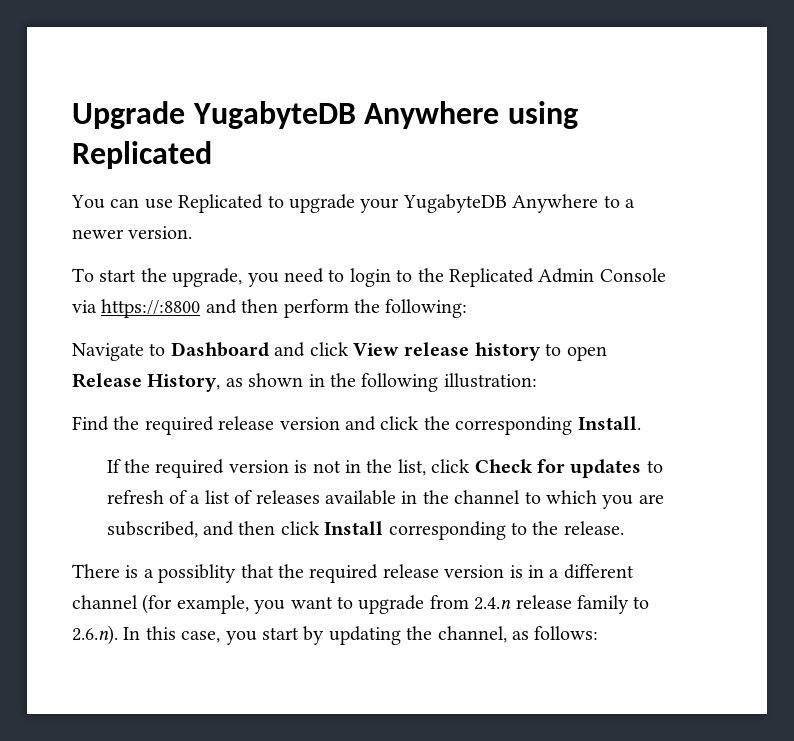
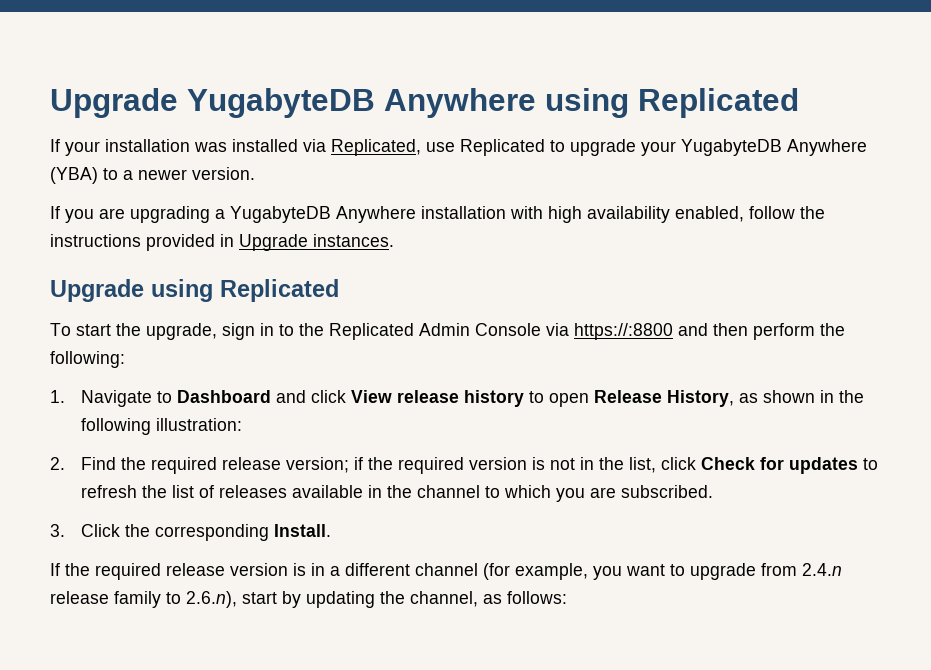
[71,195,140,209] You can -> [50,139,421,156] If your installation was installed via Replicated,
(599, 203) none -> [50,167,98,184] (YBA)
(193, 232) none -> [50,206,825,223] [50,234,394,251] [50,279,339,302] // If you are upgrading a YugabyteDB Anywhere installation with high availability enabled, follow the instructions provided in Upgrade instances. // Upgrade using Replicated
[247,268,391,287] you need to login -> [222,323,274,340] sign in
(468, 308) none -> [50,390,65,403] 1.
(537, 380) none -> [50,457,65,470] 2.
[279,416,641,435] [106,459,121,473] version and click the corresponding Install. // If -> [285,457,363,473] version; if
[169,490,201,504] of a -> [141,485,167,498] the
[106,521,624,540] [72,564,274,583] subscribed, and then click Install corresponding to the release. // There is a possiblity that -> [620,485,713,498] [50,524,331,541] [50,563,60,576] subscribed. // 3. Click the corresponding Install. // If
[72,625,257,645] 2.6.n). In this case, you -> [186,591,237,608] 2.6.n),

